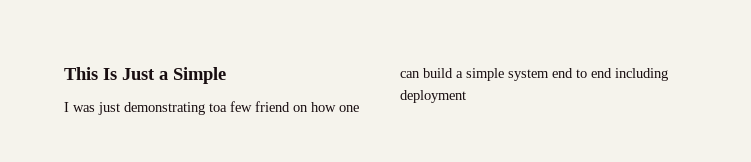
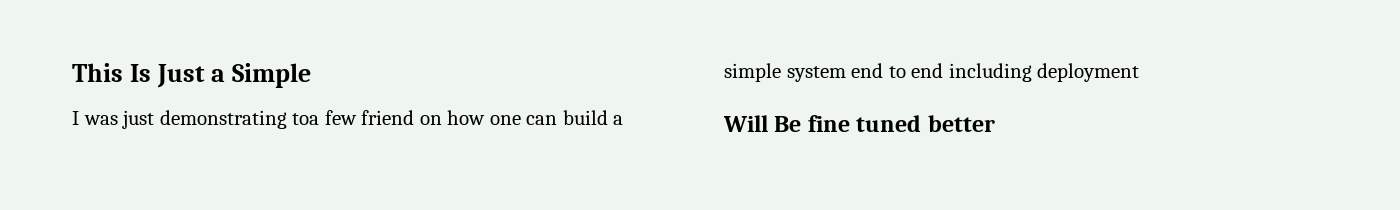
(466, 96) none -> [723,115,995,132] // Will Be fine tuned better

